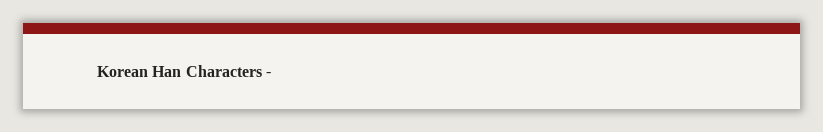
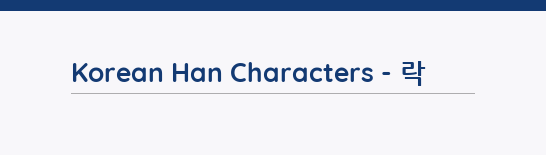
(271, 74) none -> [399,61,426,86] 락

